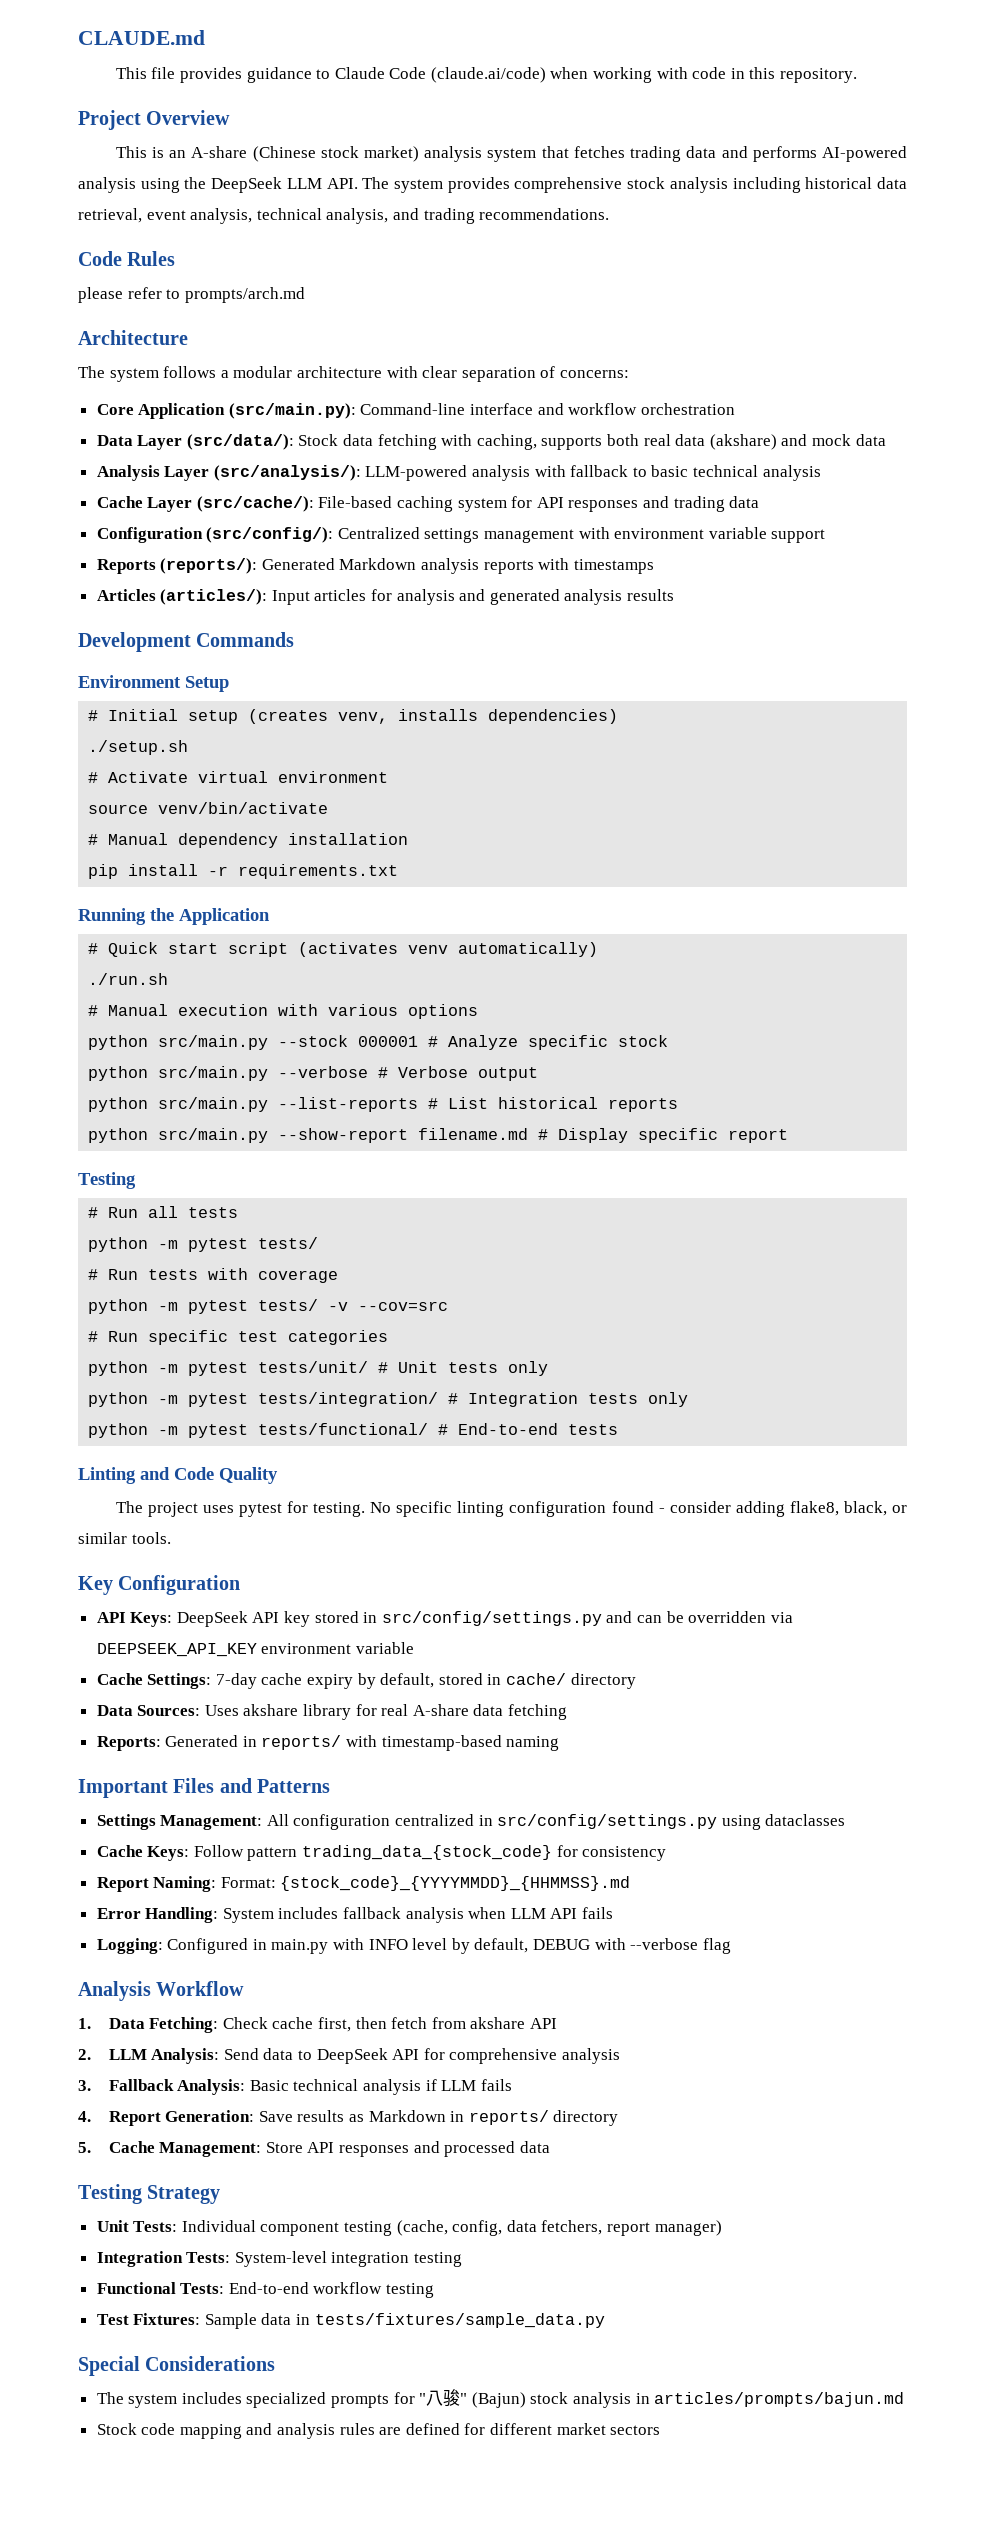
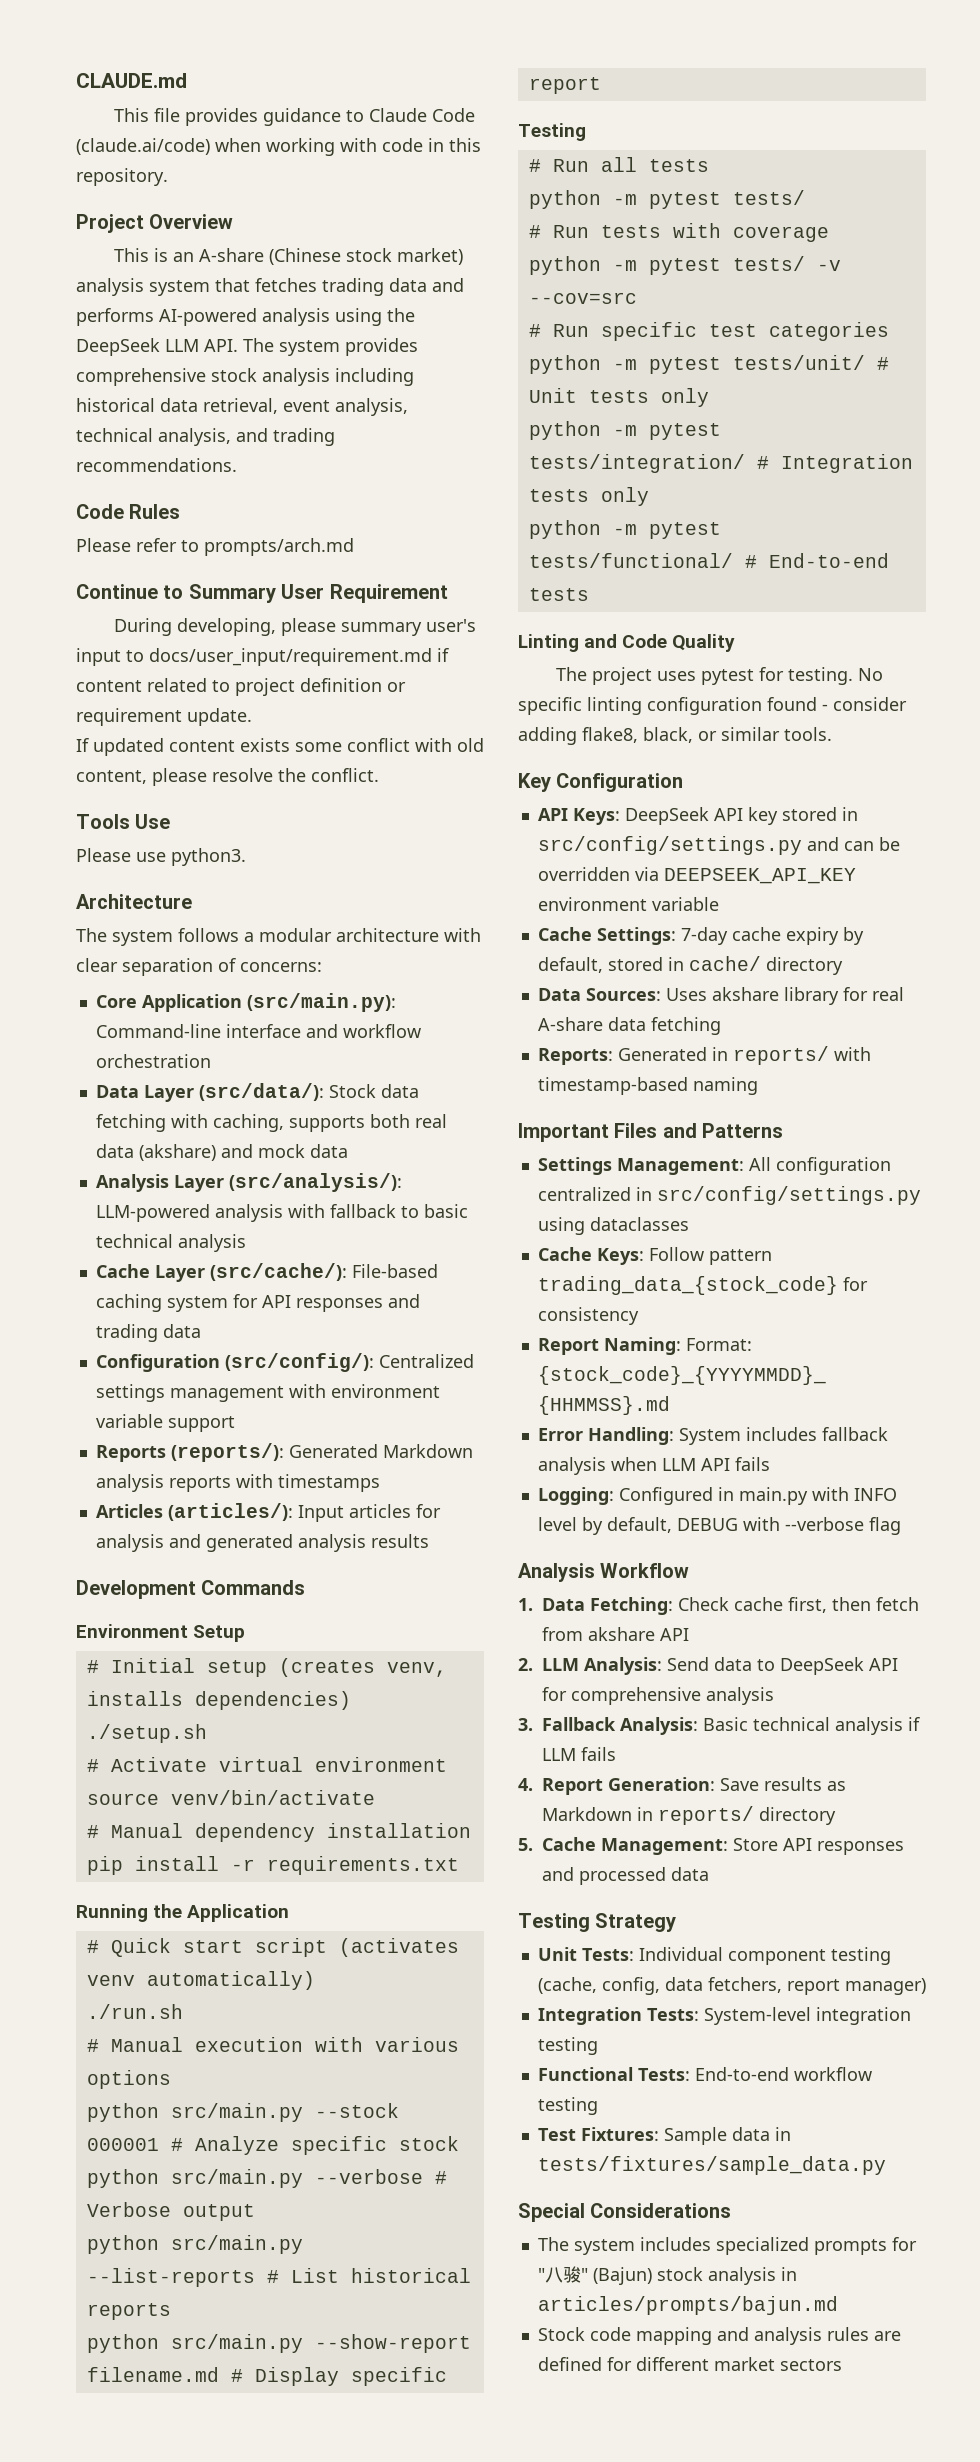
[78,287,123,303] please -> [76,538,131,552] Please
(305, 295) none -> [76,584,448,603] [114,618,477,636] [76,648,449,666] [76,678,406,696] [76,708,252,726] [76,738,484,756] [76,768,379,786] [76,814,171,829] [76,848,246,866] // Continue to Summary User Requirement // During developing, please summary user's input to docs/user_input/requirement.md if content related to project definition or requirement update. // If updated content exists some conflict with old content, please resolve the conflict. // Tools Use // Please use python3.

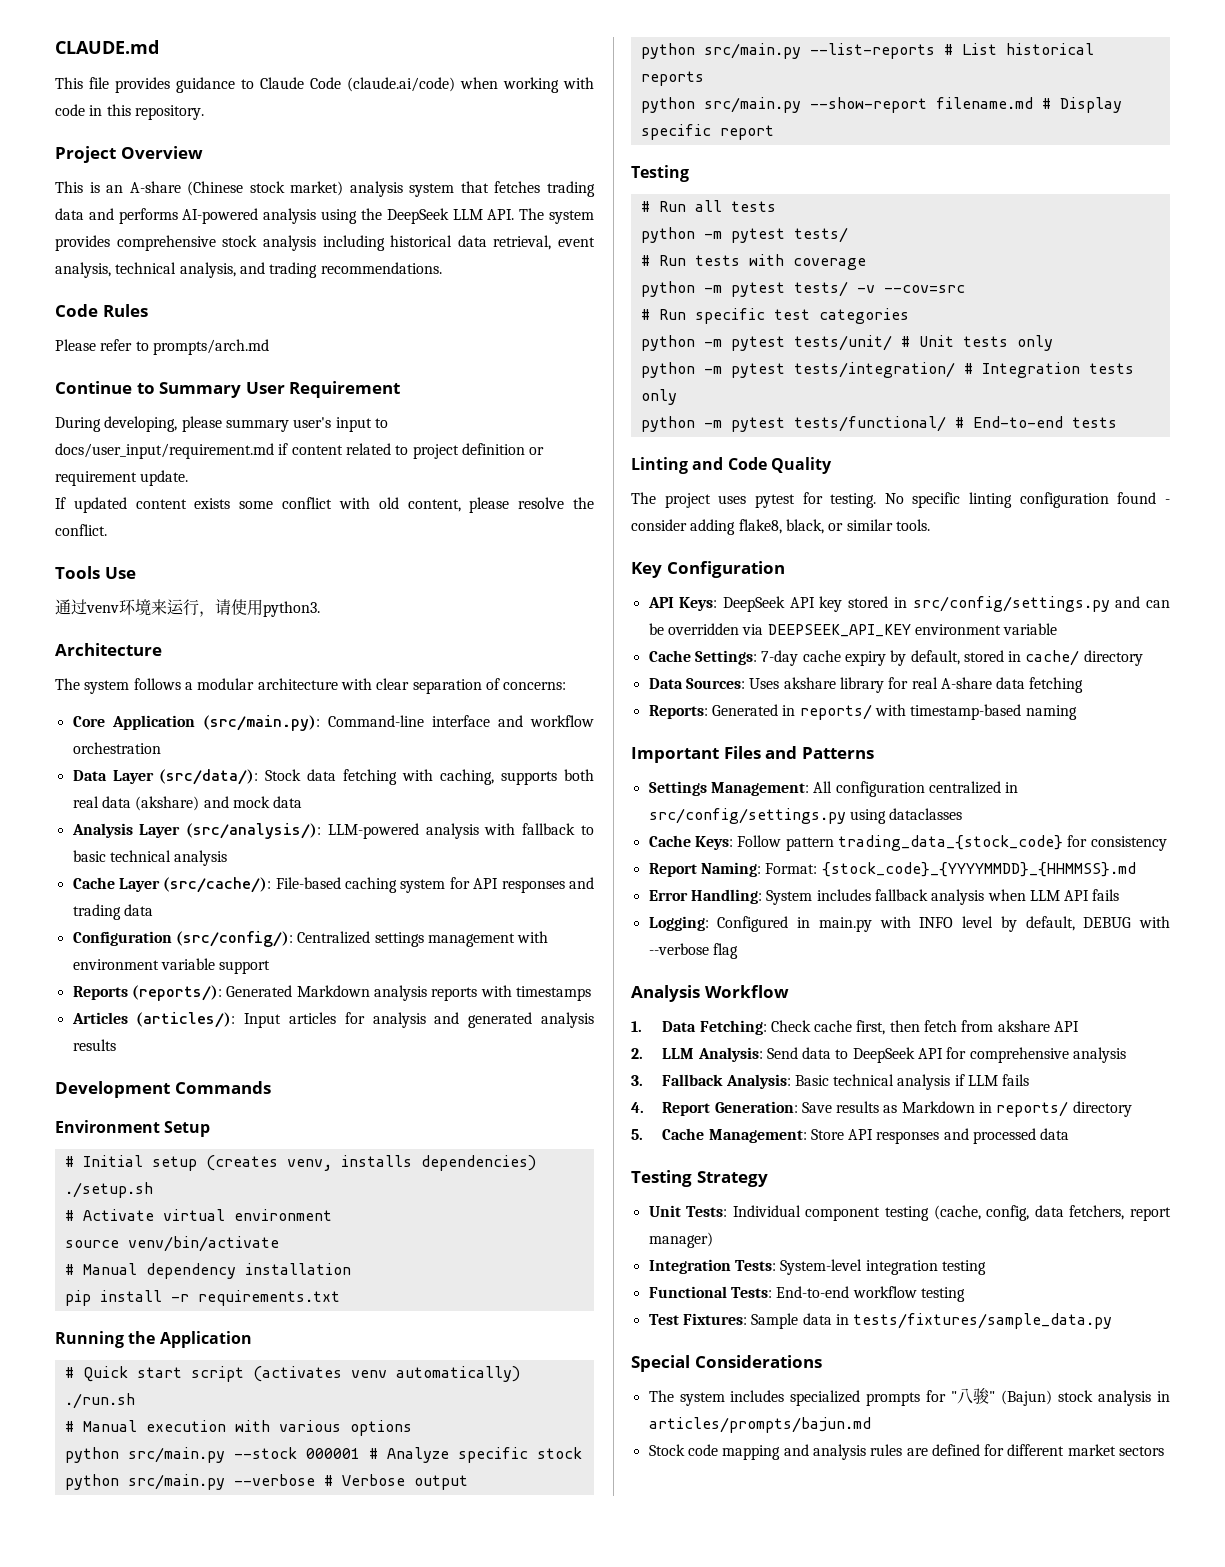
[76,848,166,862] Please use -> [55,599,263,617] 通过venv环境来运行，请使用

